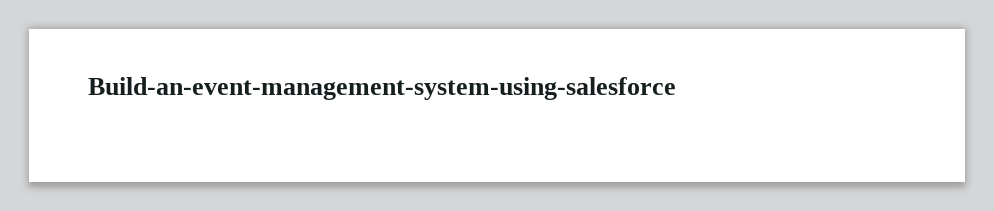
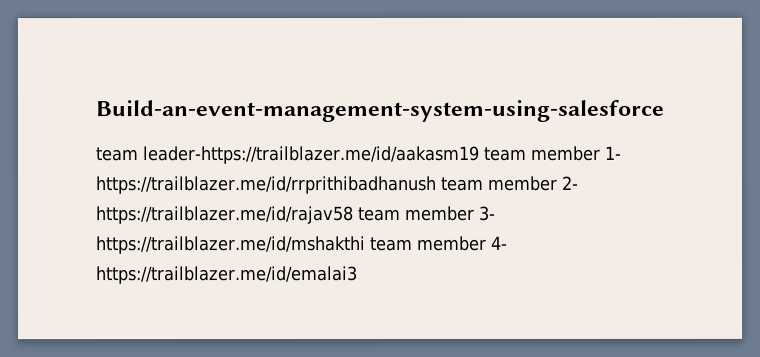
(676, 88) none -> [95,145,621,165] [95,175,579,195] [96,205,496,225] [96,235,508,255] [96,266,358,285] // team leader-https://trailblazer.me/id/aakasm19 team member 1- https://trailblazer.me/id/rrprithibadhanush team member 2- https://trailblazer.me/id/rajav58 team member 3- https://trailblazer.me/id/mshakthi team member 4- https://trailblazer.me/id/emalai3

